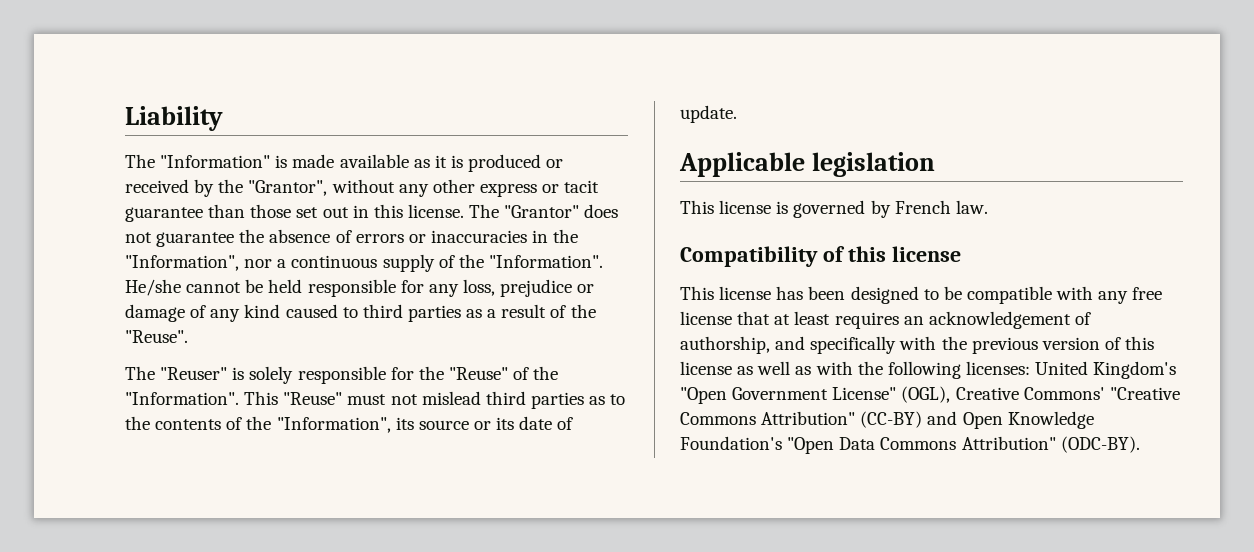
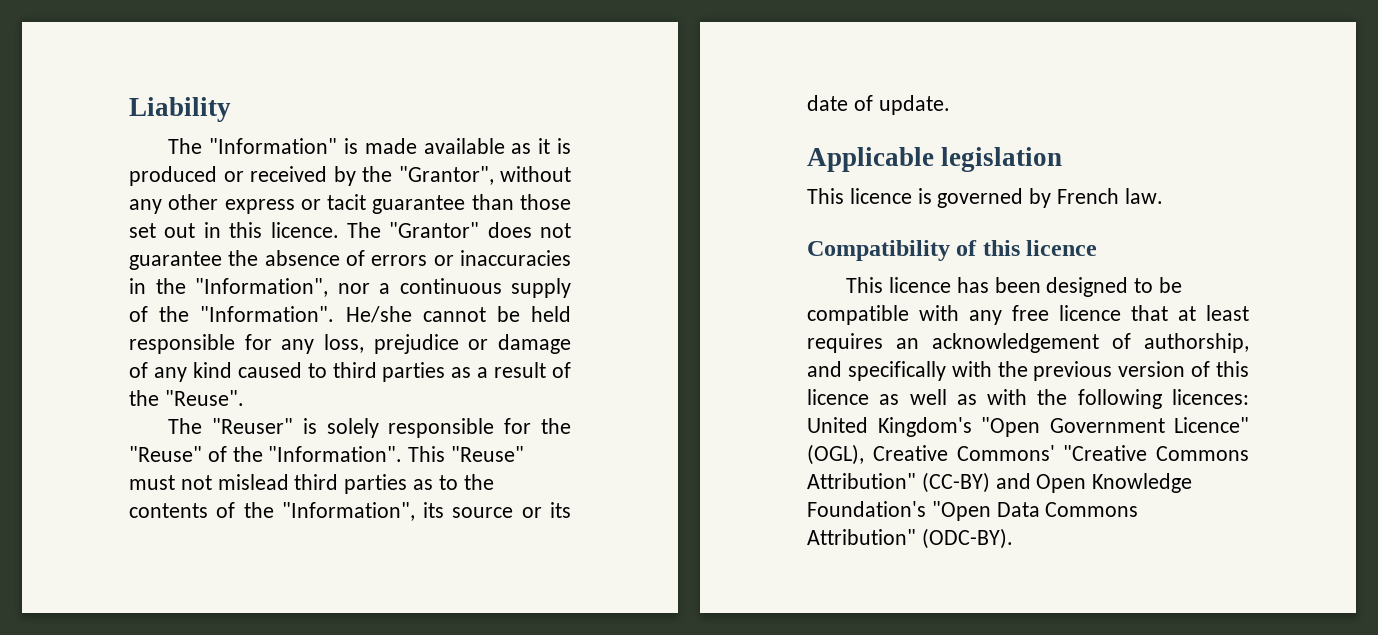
[407,204,464,218] license. -> [270,222,339,238] licence.
[719,200,772,214] license -> [849,188,912,204] licence
[891,246,961,262] [680,286,772,300] license // This license -> [1026,240,1098,256] [846,277,952,293] licence // This licence
[680,311,732,325] license -> [1059,305,1121,321] licence
[680,361,732,375] license -> [807,389,869,405] licence
[965,361,1030,375] licenses: -> [1172,389,1249,405] licences:
[832,387,897,400] License" -> [1174,417,1249,433] Licence"

